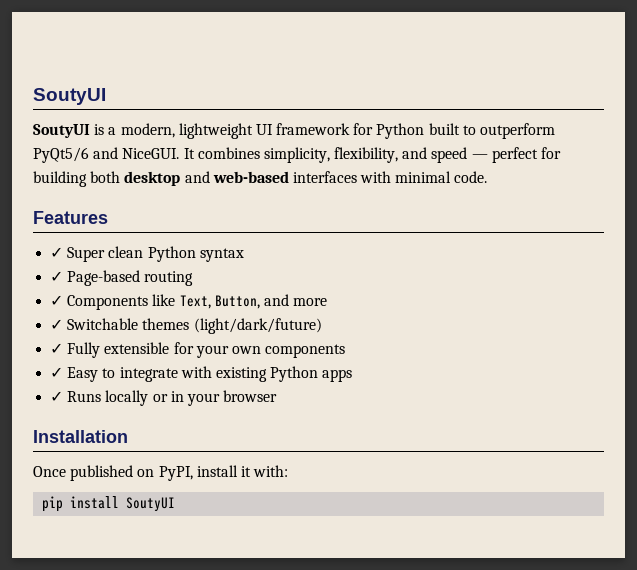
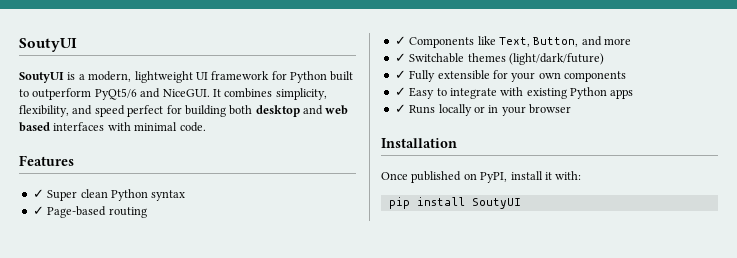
[471,154,488,159] — -> (125, 111) none
[212,171,289,183] web-based -> [325,105,349,115] [19,122,50,132] web based

